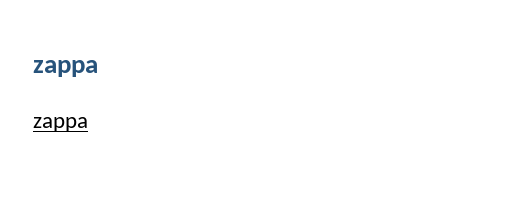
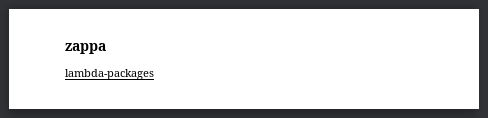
[33,117,88,132] zappa -> [65,69,154,80] lambda-packages

